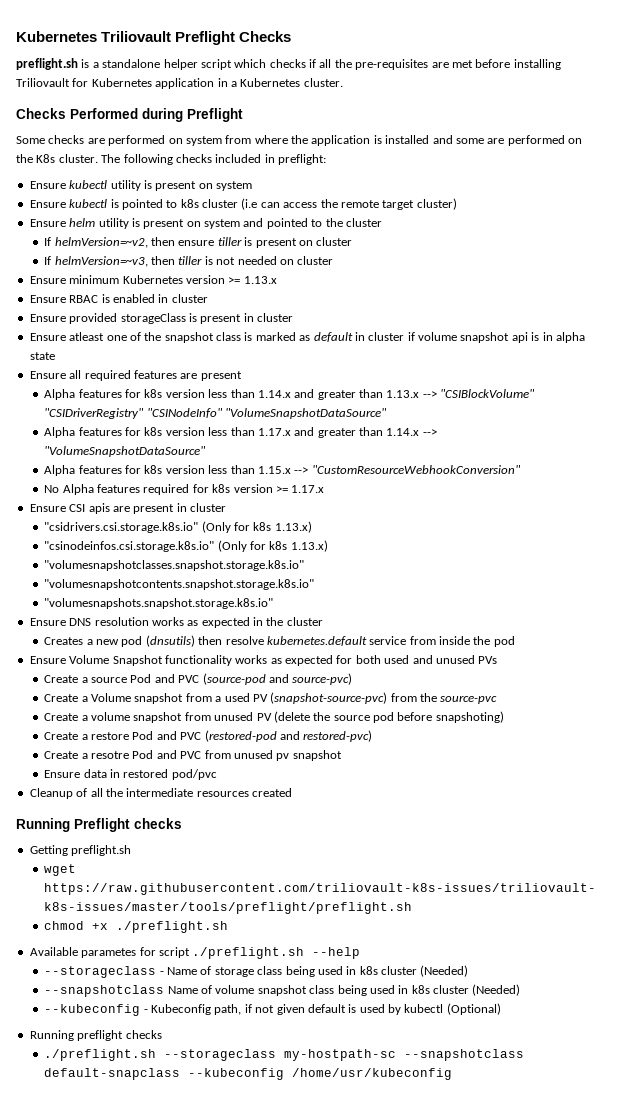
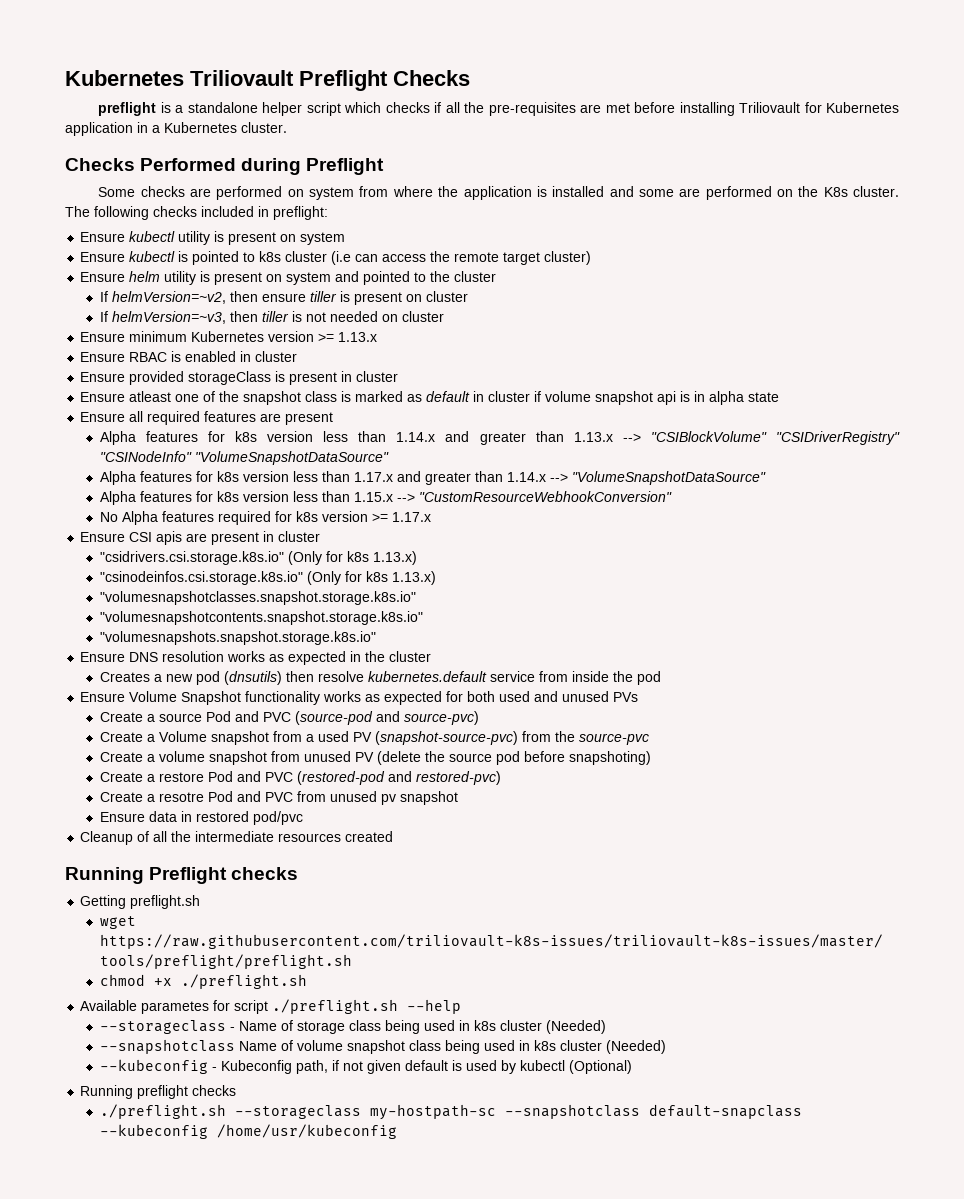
[16,58,78,70] preflight.sh -> [98,102,157,116] preflight

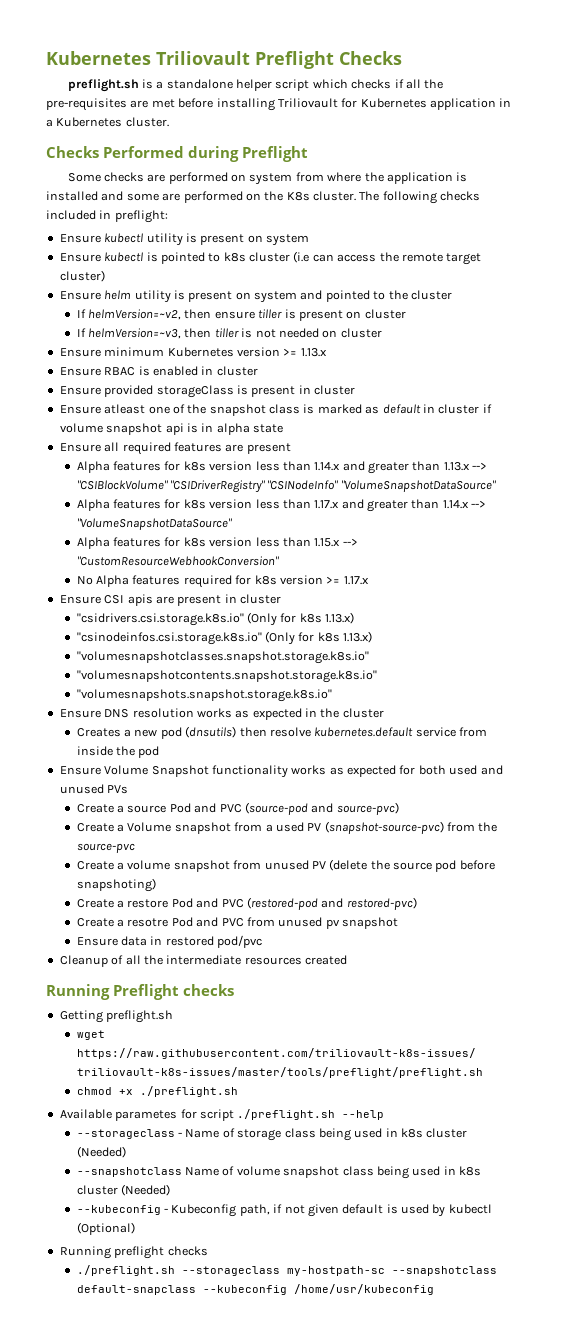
[98,102,157,116] preflight -> [67,79,139,92] preflight.sh

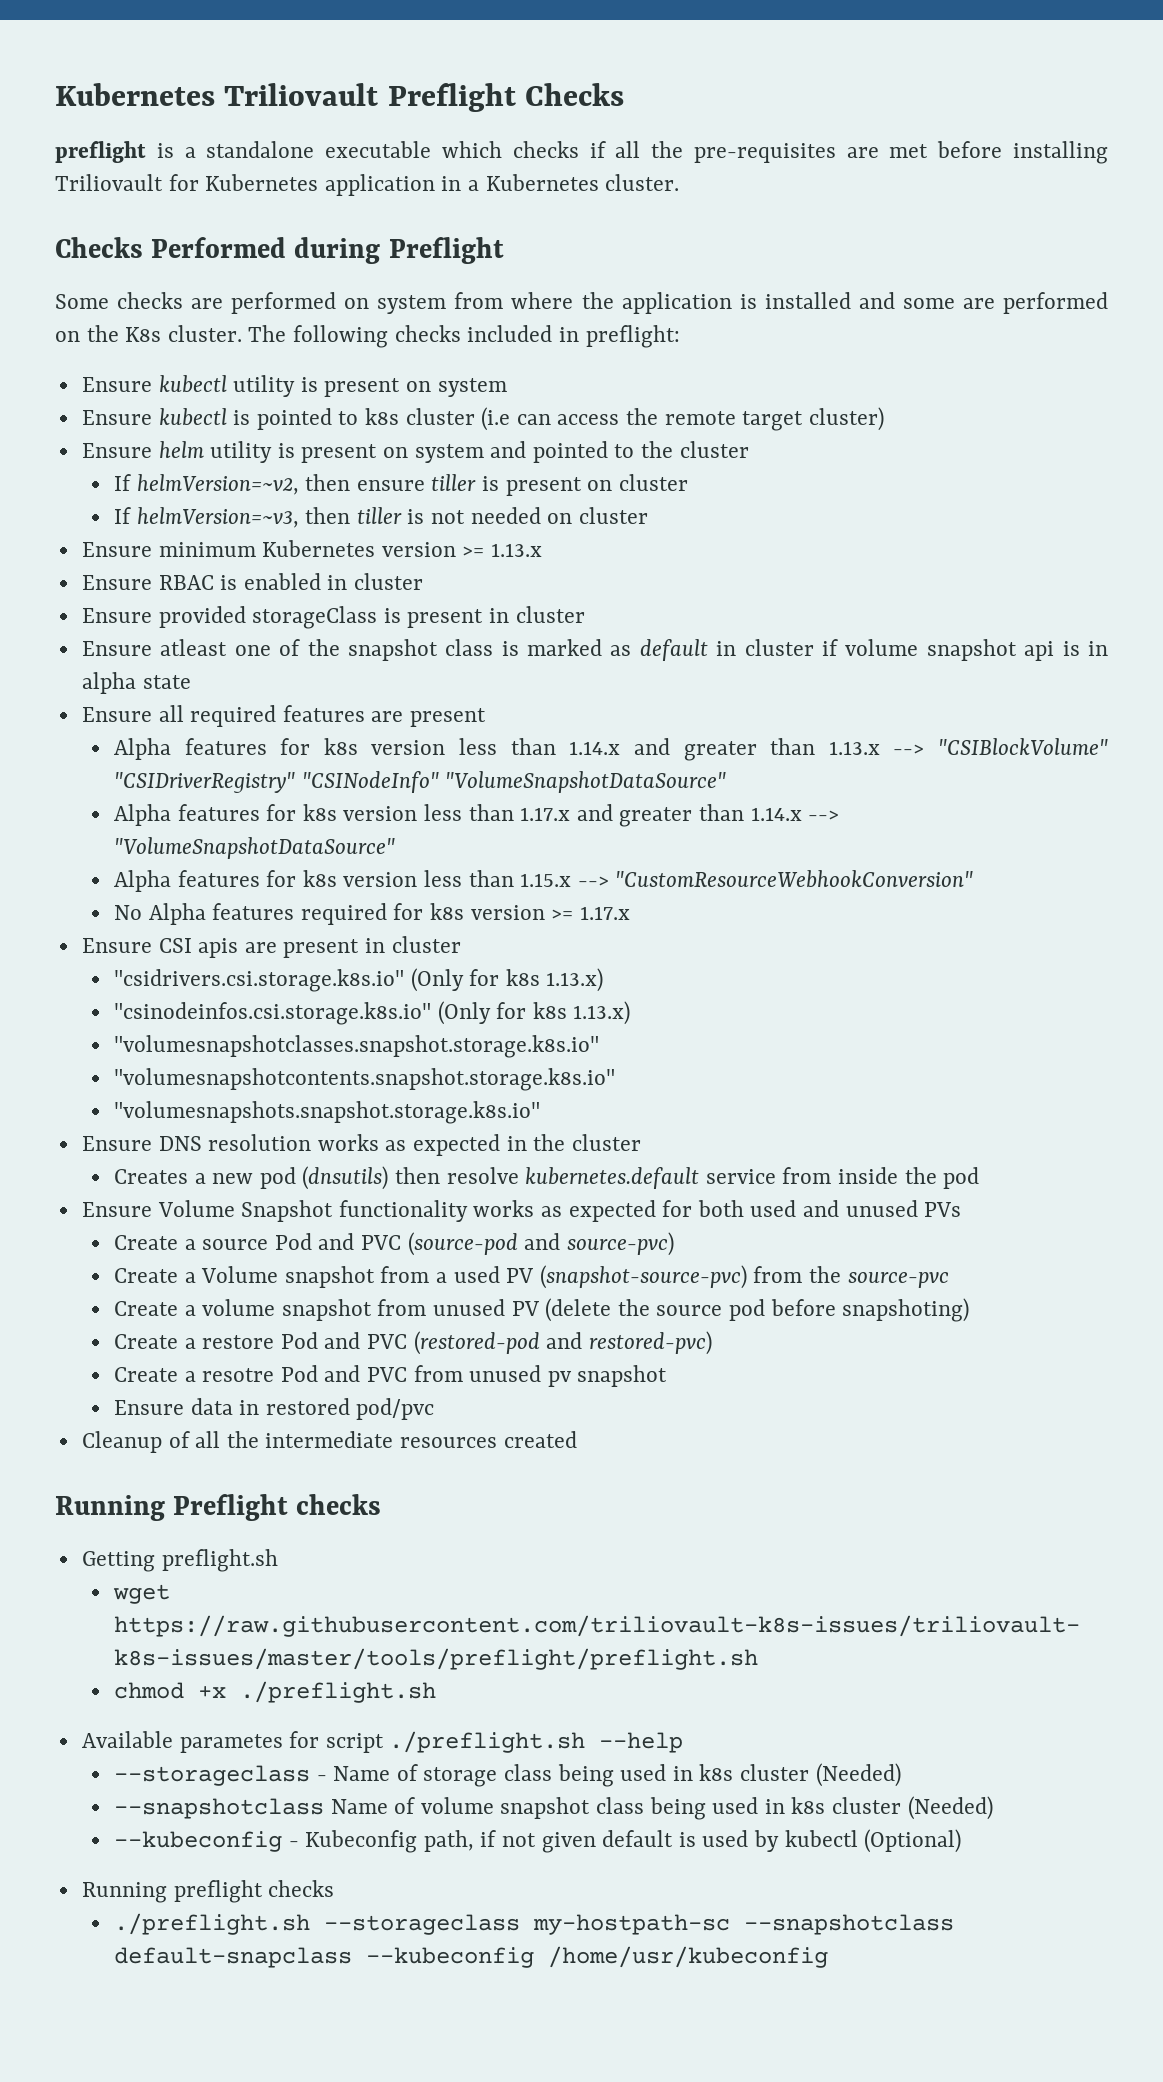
[67,79,139,92] preflight.sh -> [55,141,146,163] preflight
[236,79,310,91] helper script -> [325,141,432,158] executable

